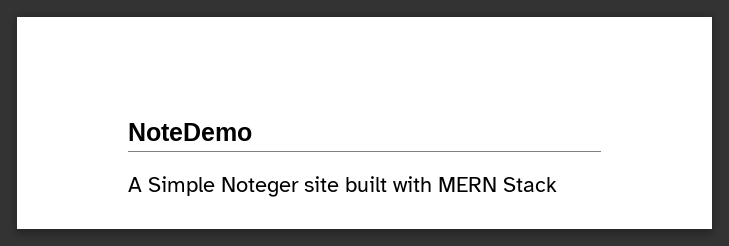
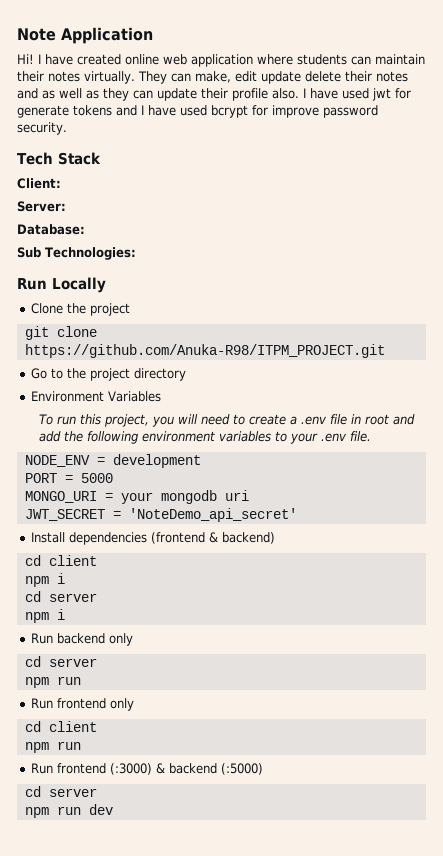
[128,123,252,141] [128,176,557,197] NoteDemo // A Simple Noteger site built with MERN Stack -> [17,27,153,44] [17,54,425,67] [17,71,408,84] [17,88,411,101] [17,105,378,118] [17,122,67,135] [17,152,101,165] [17,178,61,189] [17,201,66,212] [17,224,85,235] [17,247,136,260] [17,277,106,293] [30,303,130,316] [24,326,97,340] [24,344,385,358] [30,368,186,381] [30,391,161,402] [39,414,416,427] [39,431,372,444] [24,454,201,468] [24,473,113,483] [24,490,249,504] [24,508,297,522] [30,532,275,545] [24,555,97,566] [24,573,65,587] [24,591,97,602] [24,609,65,623] [30,633,133,646] [24,656,97,667] [24,676,81,688] [30,698,134,711] [24,721,97,732] [24,741,81,753] [30,763,263,775] [24,786,97,797] [24,804,113,818] Note Application // Hi! I have created online web application where students can maintain their notes virtually. They can make, edit update delete their notes and as well as they can update their profile also. I have used jwt for generate tokens and I have used bcrypt for improve password security. // Tech Stack // Client: // Server: // Database: // Sub Technologies: // Run Locally // Clone the project // git clone https://github.com/Anuka-R98/ITPM_PROJECT.git // Go to the project directory // Environment Variables // To run this project, you will need to create a .env file in root and add the following environment variables to your .env file. // NODE_ENV = development // PORT = 5000 // MONGO_URI = your mongodb uri // JWT_SECRET = 'NoteDemo_api_secret' // Install dependencies (frontend & backend) // cd client // npm i // cd server // npm i // Run backend only // cd server // npm run // Run frontend only // cd client // npm run // Run frontend (:3000) & backend (:5000) // cd server // npm run dev

